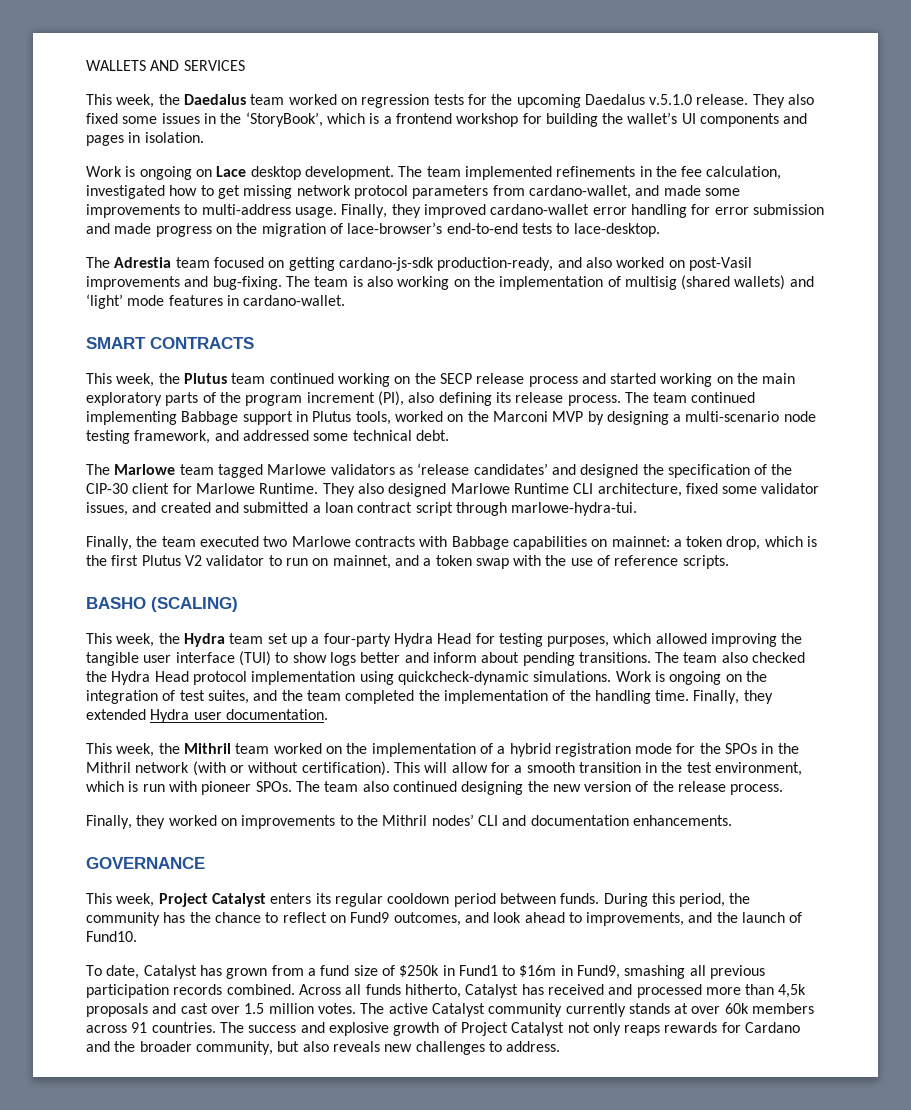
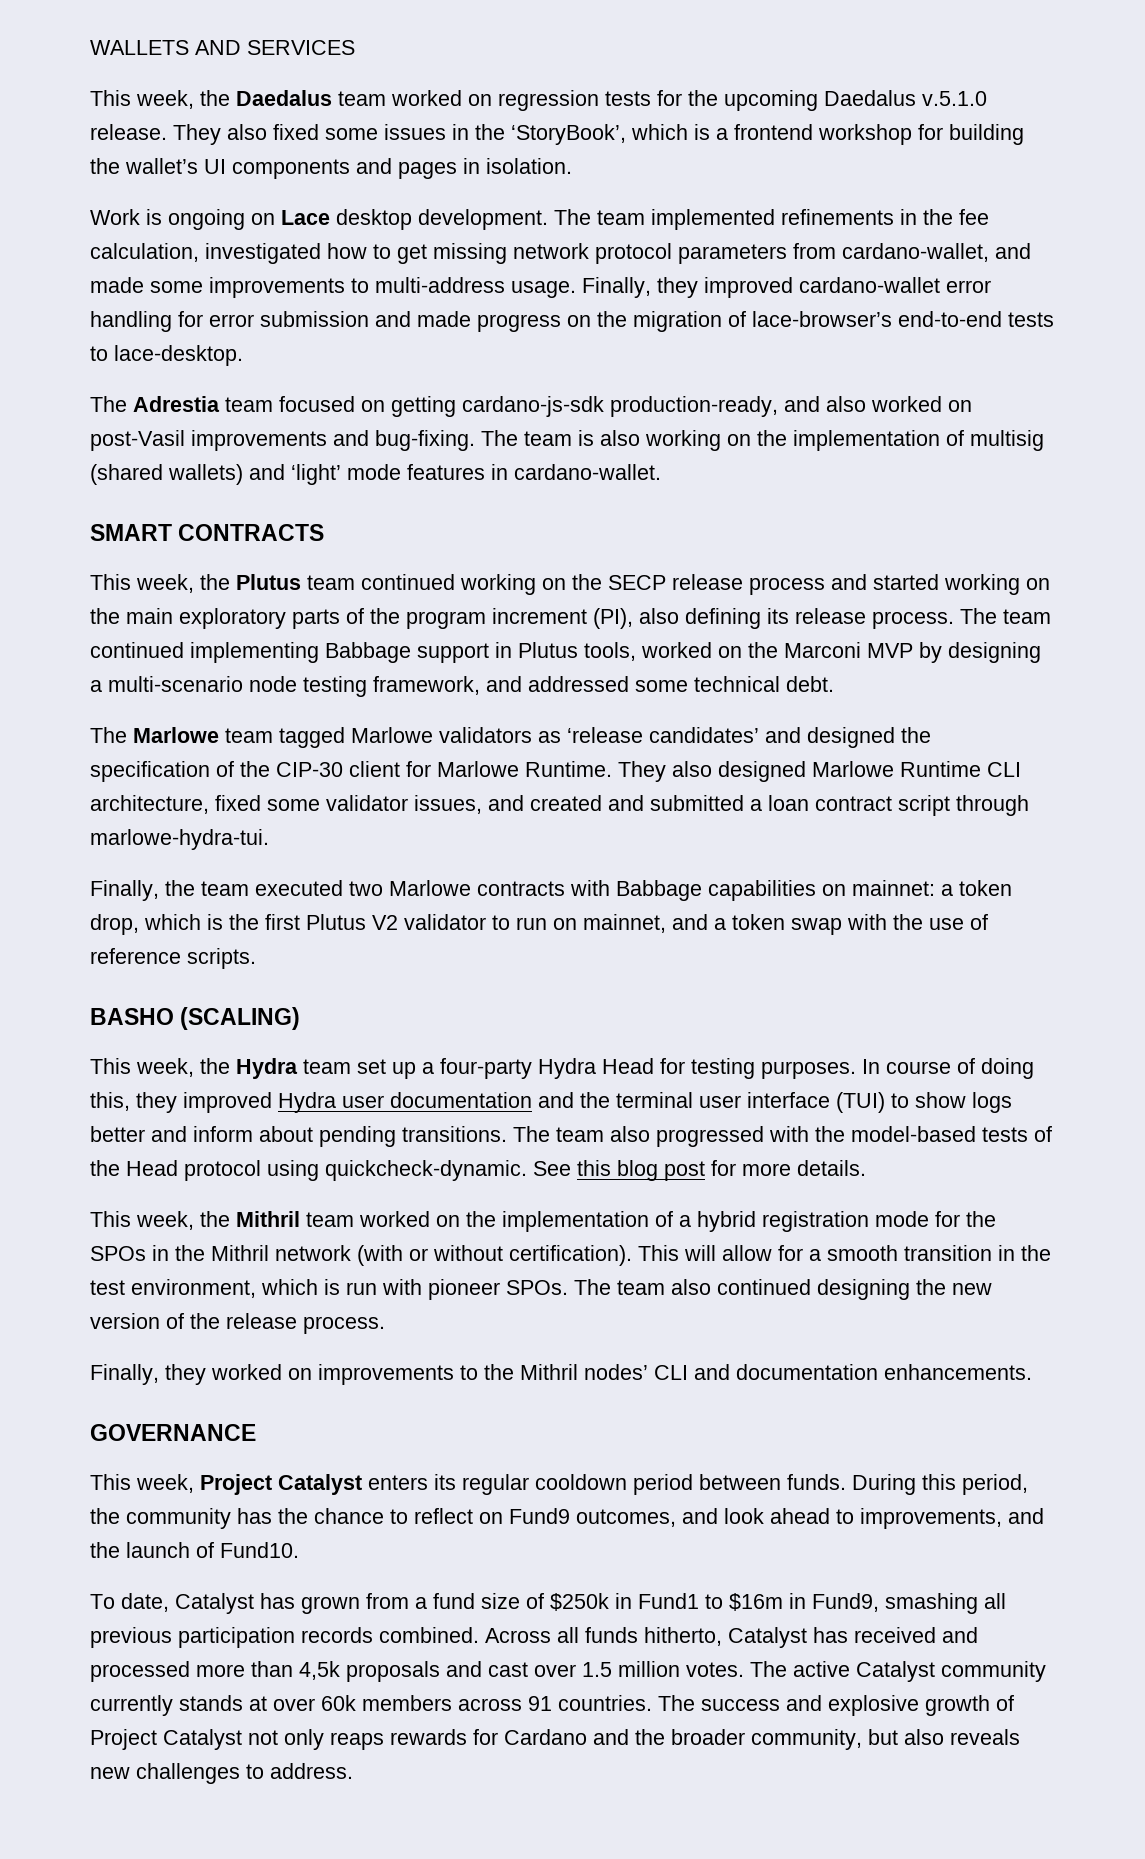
[547,633,803,647] [86,652,139,666] purposes, which allowed improving the tangible -> [761,1058,1034,1079] [90,1092,693,1113] purposes. In course of doing this, they improved Hydra user documentation and the terminal
[752,652,806,663] [86,671,767,685] [86,690,773,704] [86,709,328,723] checked the Hydra Head protocol implementation using quickcheck-dynamic simulations. Work is ongoing on the integration of test suites, and the team completed the implementation of the handling time. Finally, they extended Hydra user documentation. -> [656,1126,1052,1147] [90,1160,866,1181] progressed with the model-based tests of the Head protocol using quickcheck-dynamic. See this blog post for more details.

